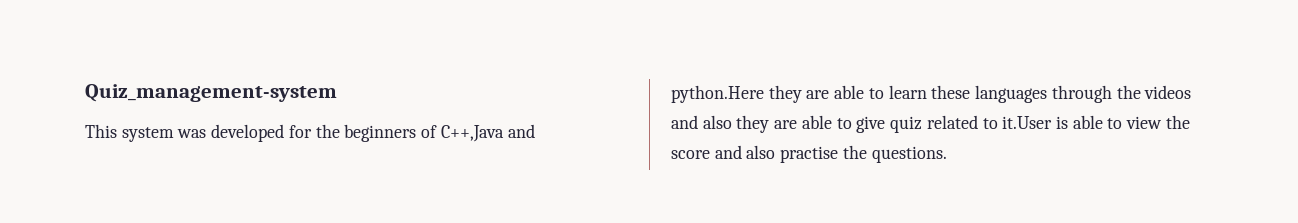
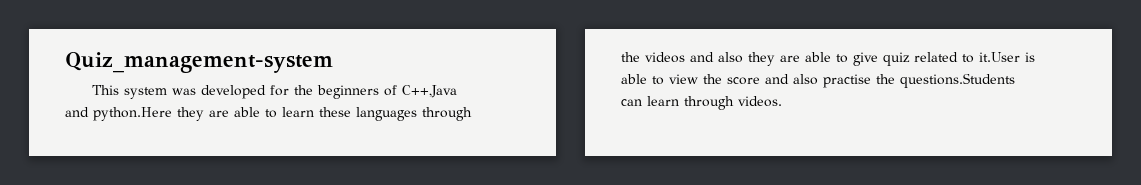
[871,146,947,163] questions. -> [900,73,1015,88] [621,96,782,110] questions.Students can learn through videos.

